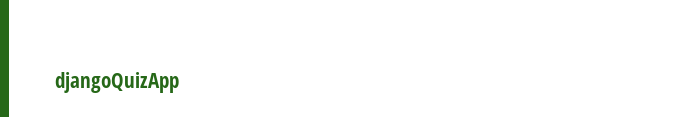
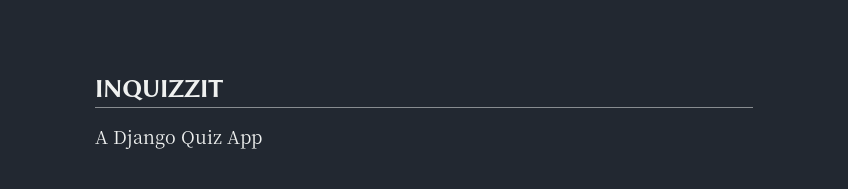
[55,72,179,93] djangoQuizApp -> [95,79,223,101] [95,129,262,149] INQUIZZIT // A Django Quiz App

